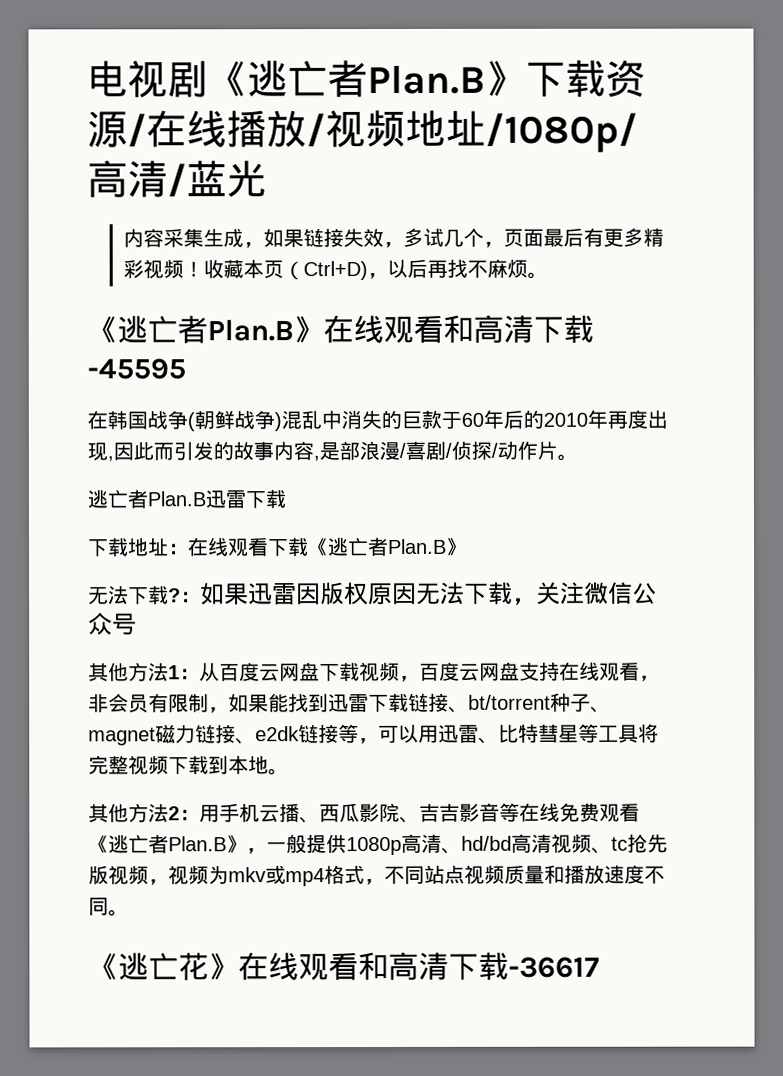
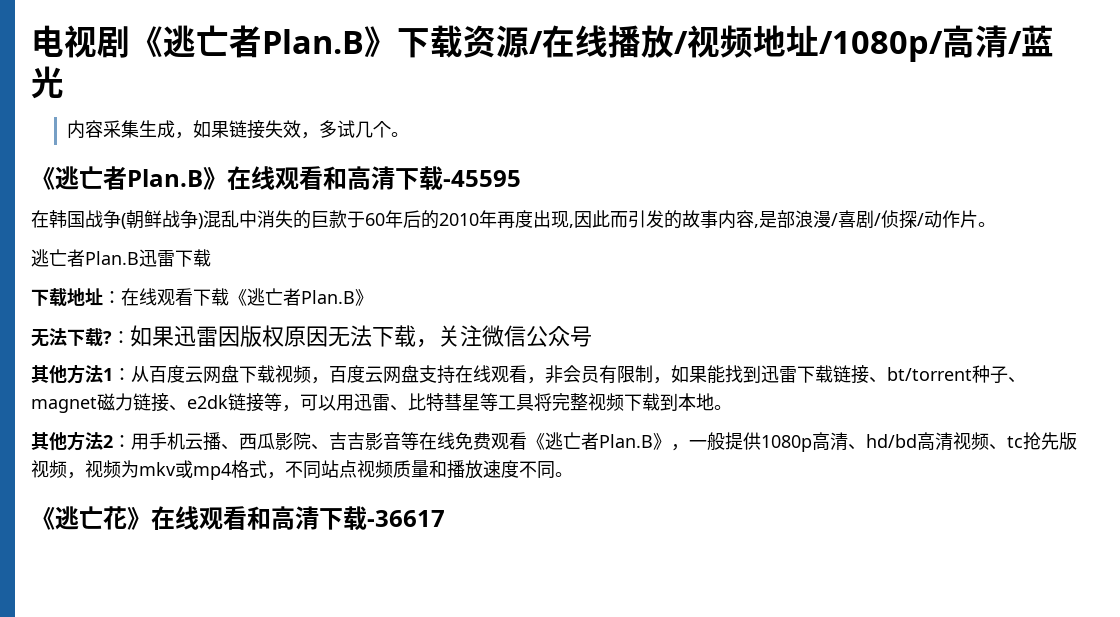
[483,227,665,248] [123,258,529,281] ，页面最后有更多精彩视频！收藏本页（Ctrl+D)，以后再找不麻烦 -> (391, 129) none

